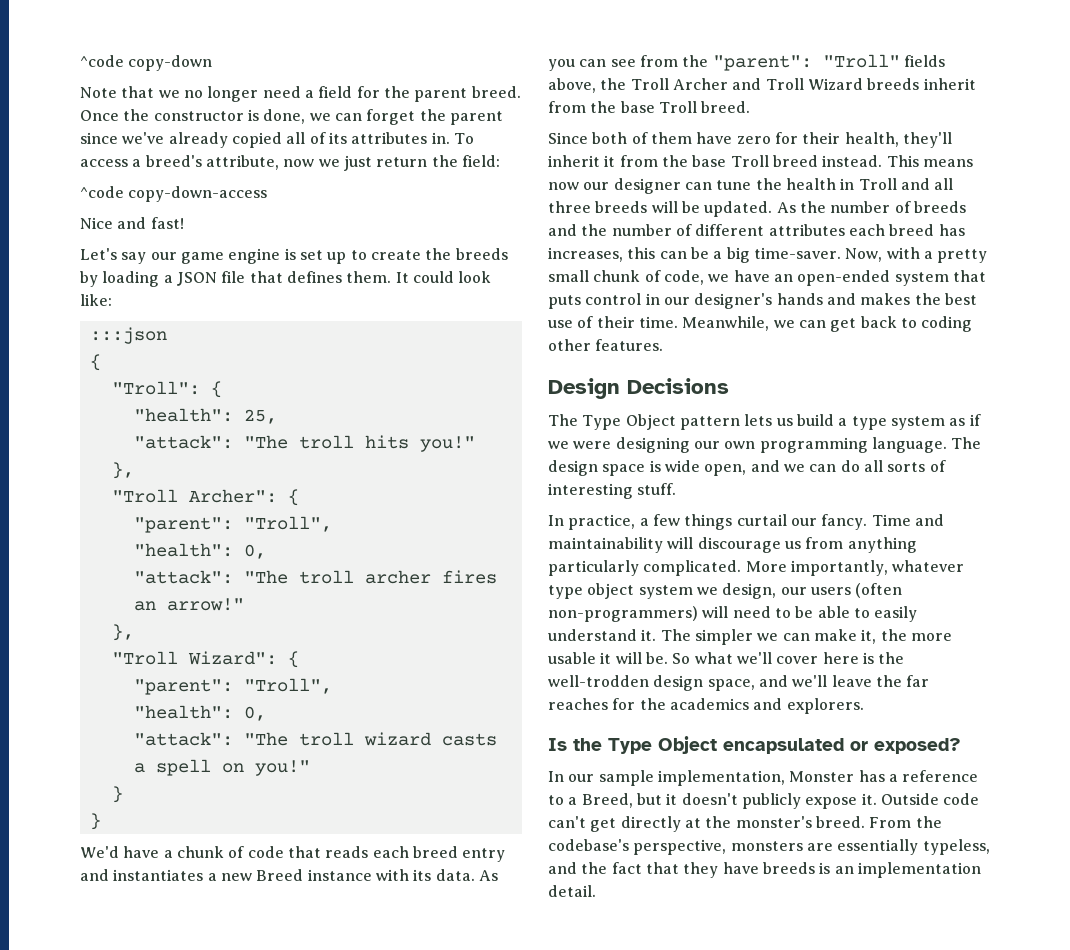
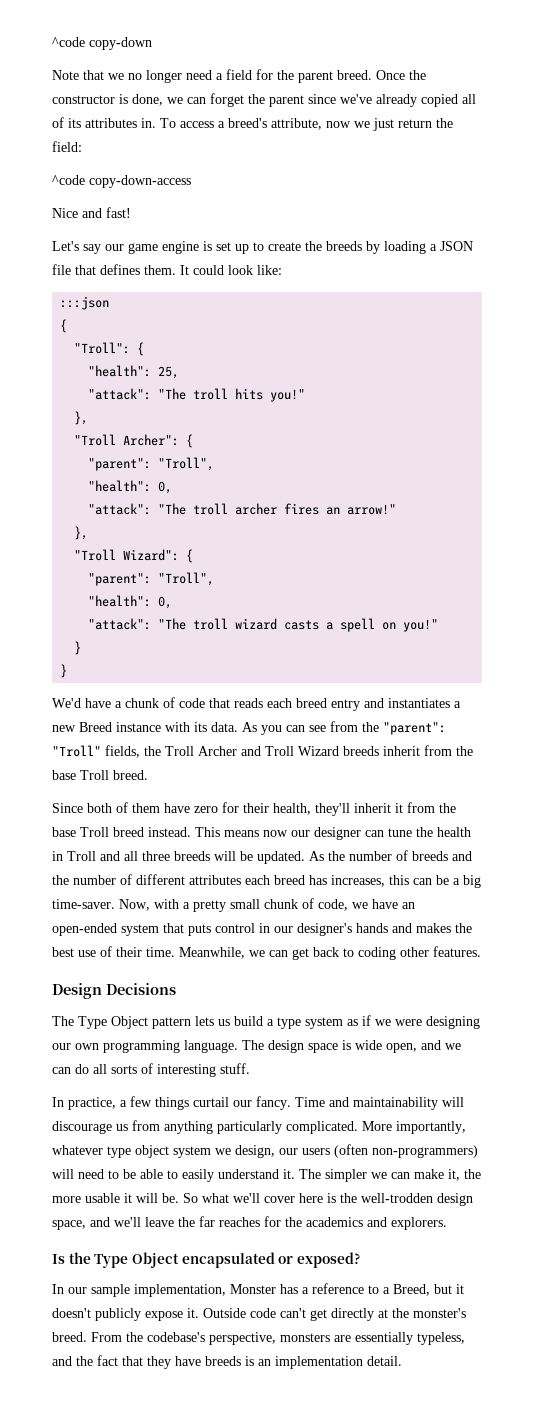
[903,55,945,67] [548,78,596,93] fields above, -> [105,745,140,758] fields,

